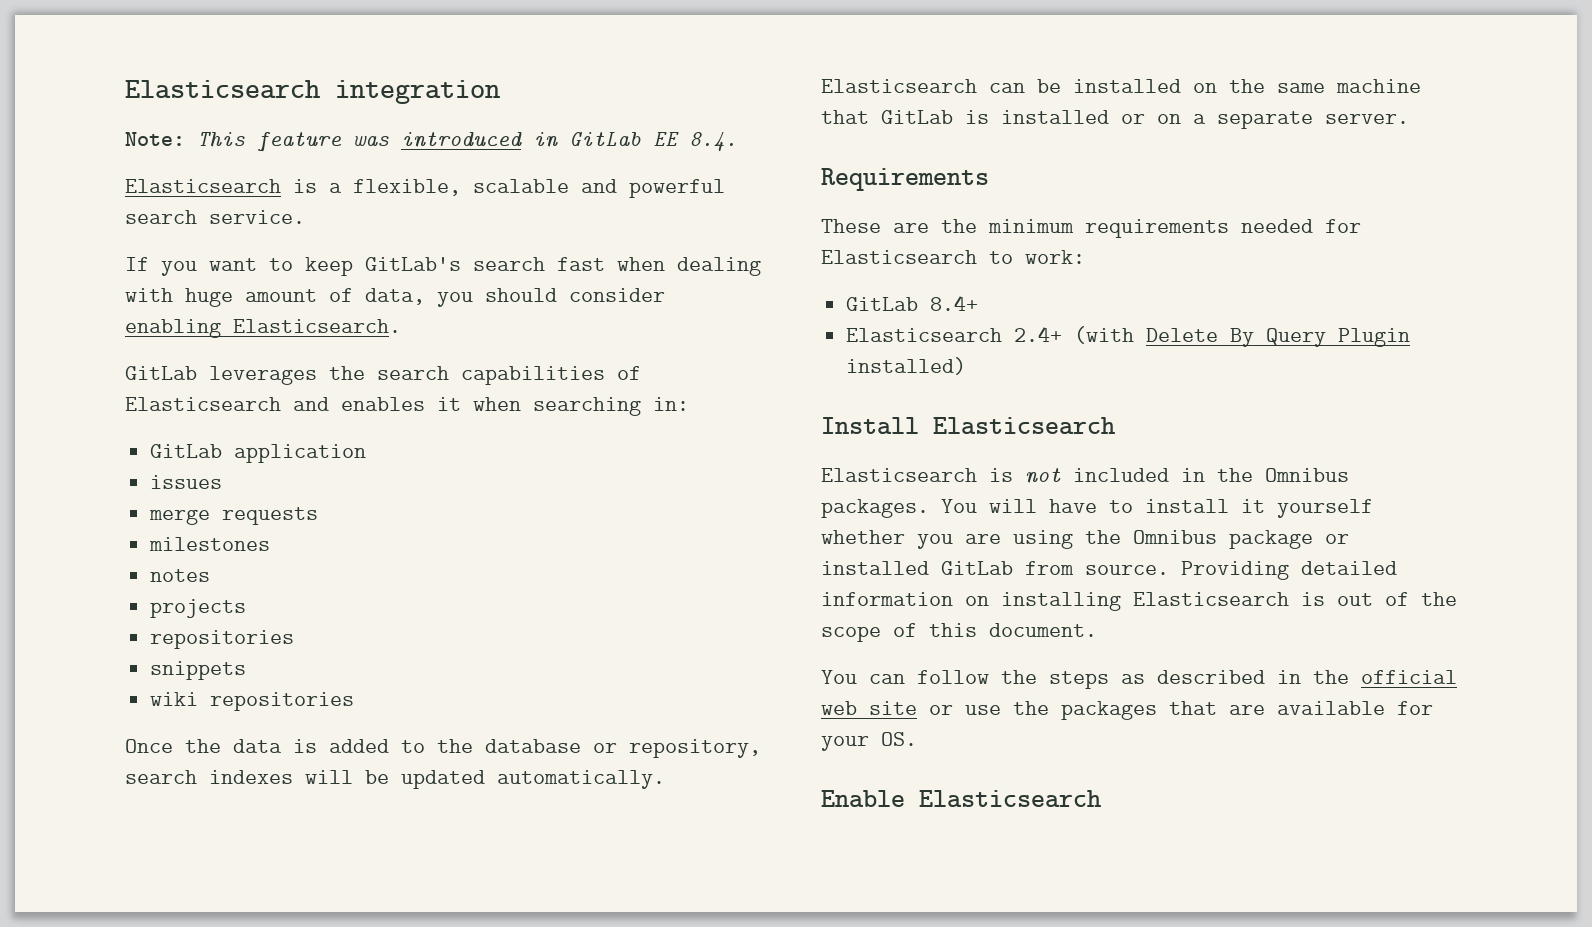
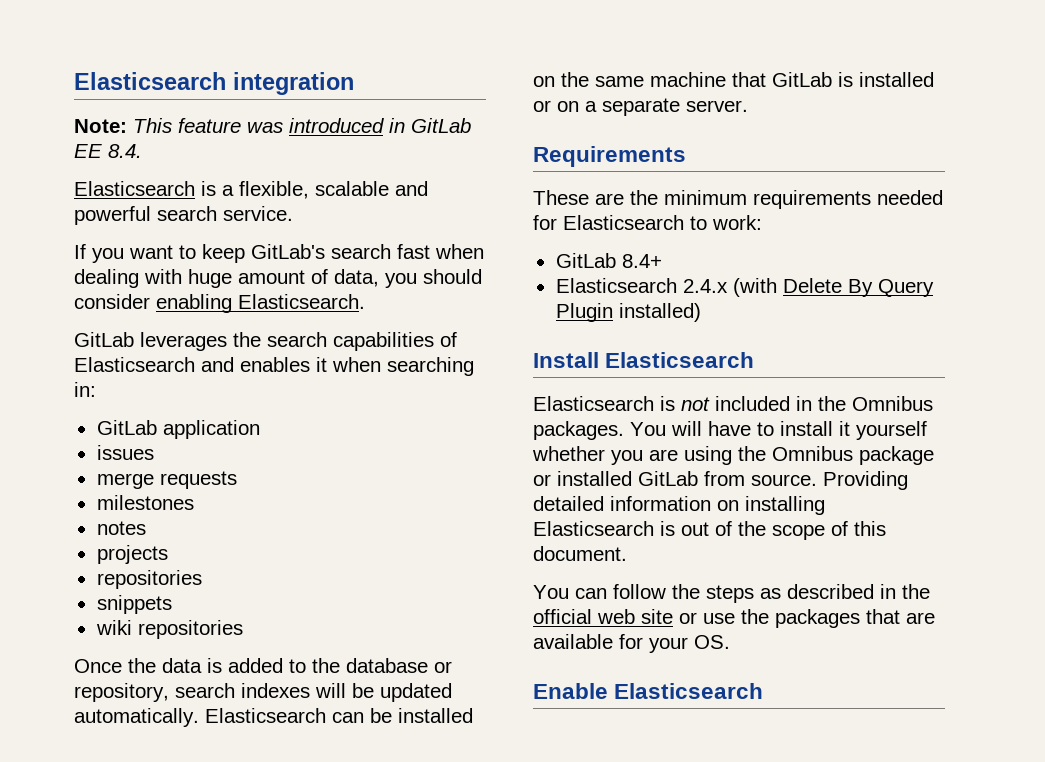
[1014,326,1063,342] 2.4+ -> [682,279,728,293] 2.4.x

